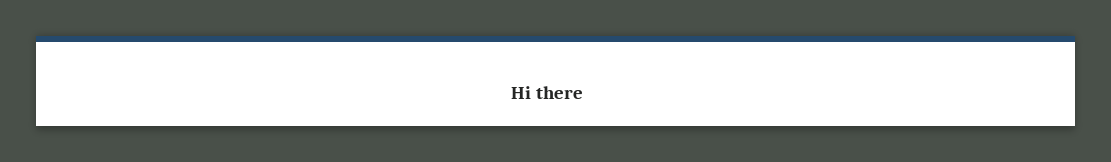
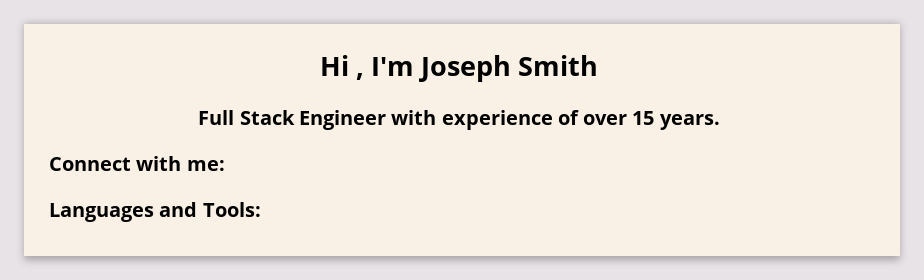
[535,86,583,99] there -> [355,55,599,82] [198,110,720,130] [49,156,225,171] [49,202,261,222] , I'm Joseph Smith // Full Stack Engineer with experience of over 15 years. // Connect with me: // Languages and Tools:

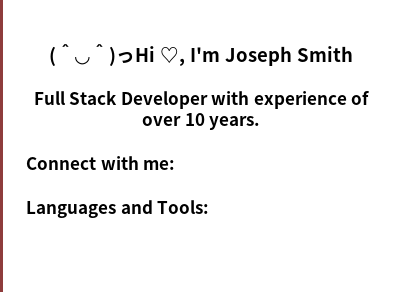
[319,55,364,80] Hi , -> [49,44,186,66] (＾◡＾)っHi ♡,
[298,110,386,130] Engineer -> [120,91,208,109] Developer
[632,111,655,125] 15 -> [184,113,205,126] 10

